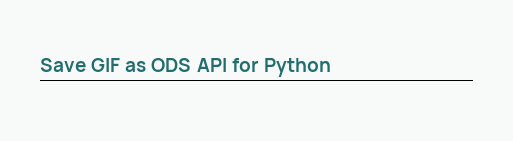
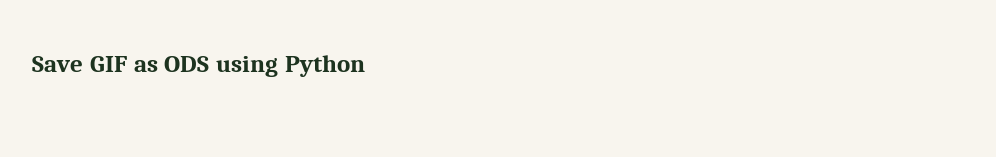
[196,58,259,72] API for -> [216,56,278,77] using

